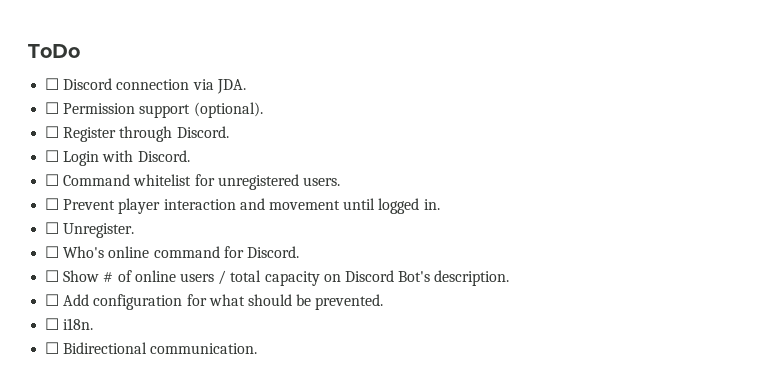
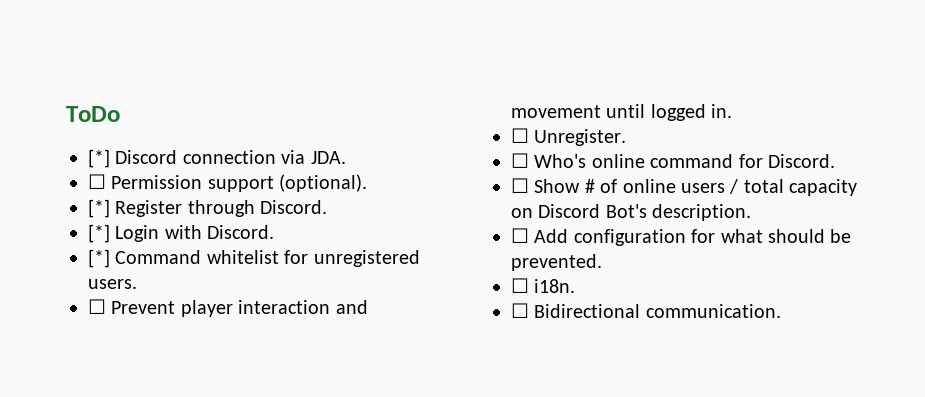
[45,78,60,90] ☐ -> [88,149,110,168] [*]
[45,126,60,138] ☐ -> [88,199,110,218] [*]
[45,150,60,162] ☐ -> [88,224,110,243] [*]
[45,174,60,186] ☐ -> [88,249,110,268] [*]

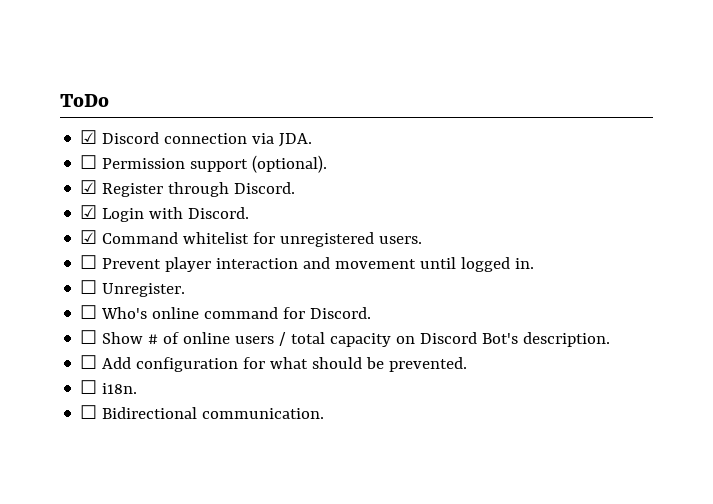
[88,149,110,168] [*] -> [80,130,98,144] ☑
[88,199,110,218] [*] -> [80,180,98,194] ☑
[88,224,110,243] [*] -> [80,205,98,219] ☑
[88,249,110,268] [*] -> [80,230,98,244] ☑

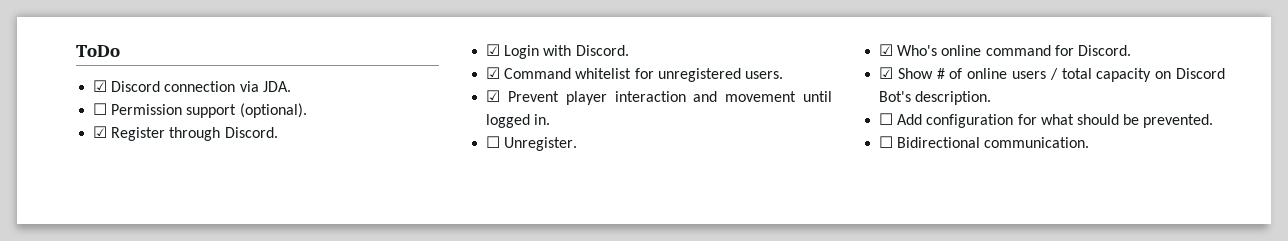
[80,255,98,269] ☐ -> [486,90,501,102] ☑
[80,305,98,319] ☐ -> [879,44,894,56] ☑
[80,330,98,344] ☐ -> [879,67,894,79] ☑
[80,380,138,394] // ☐ i18n. -> (1214, 121) none

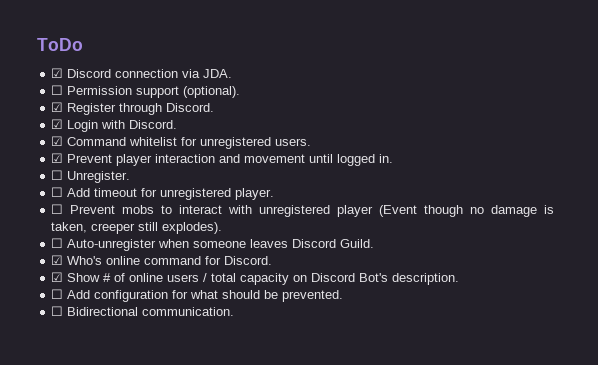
(578, 144) none -> [51,187,275,200] [51,204,555,217] [51,222,223,234] [51,238,375,251] // ☐ Add timeout for unregistered player. // ☐ Prevent mobs to interact with unregistered player (Event though no damage is taken, creeper still explodes). // ☐ Auto-unregister when someone leaves Discord Guild.

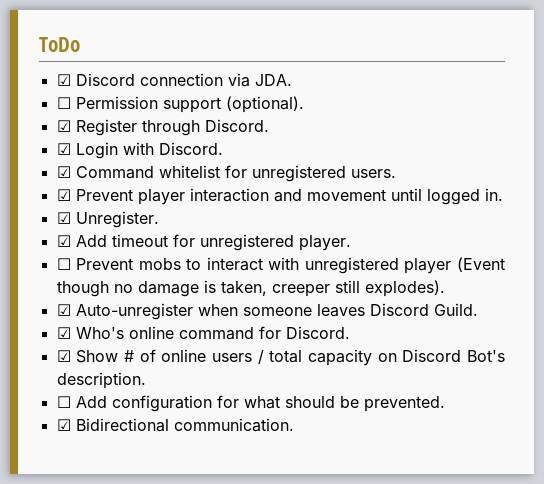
[51,170,64,180] ☐ -> [56,212,71,224] ☑
[51,187,64,197] ☐ -> [56,235,71,247] ☑
[51,238,64,248] ☐ -> [56,304,71,316] ☑
[51,306,64,316] ☐ -> [56,419,71,431] ☑

